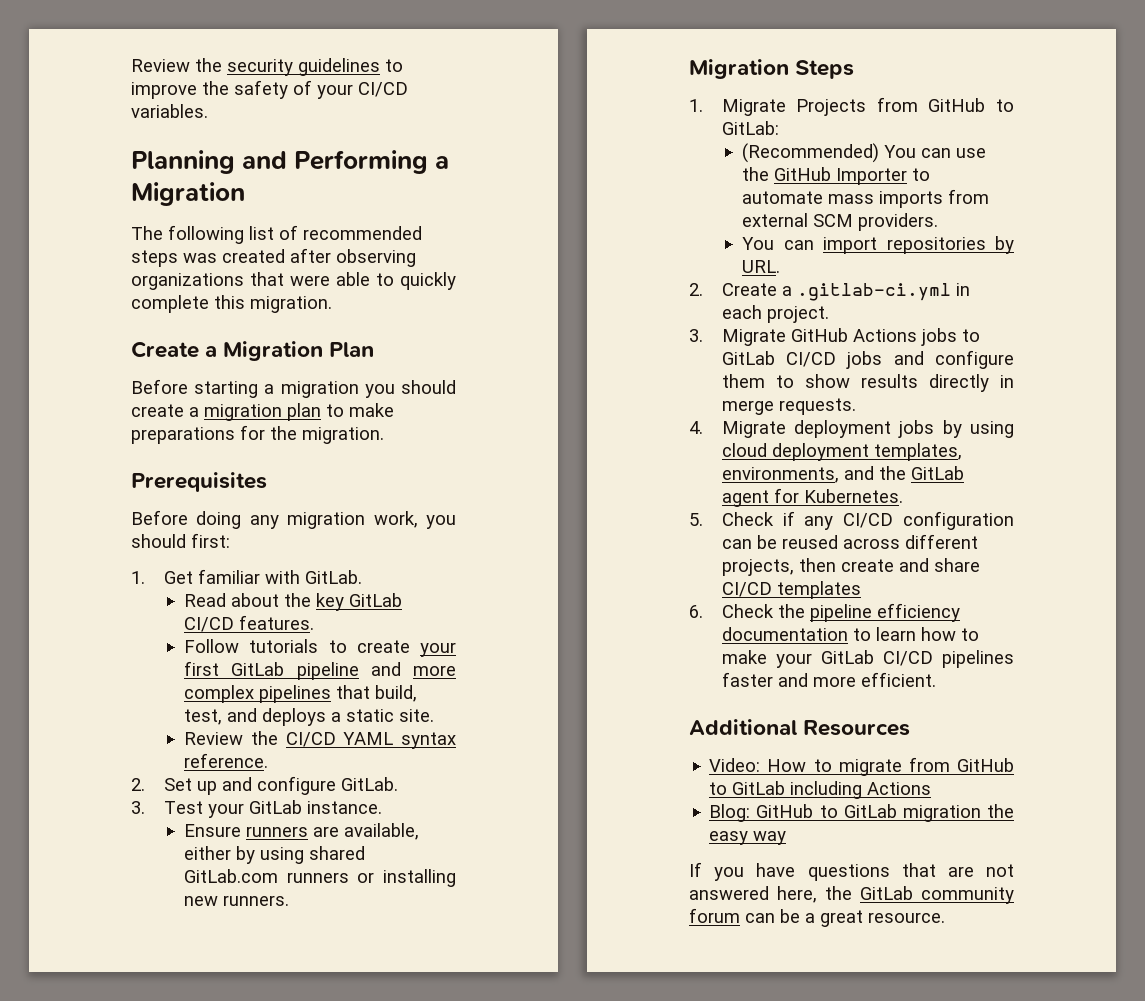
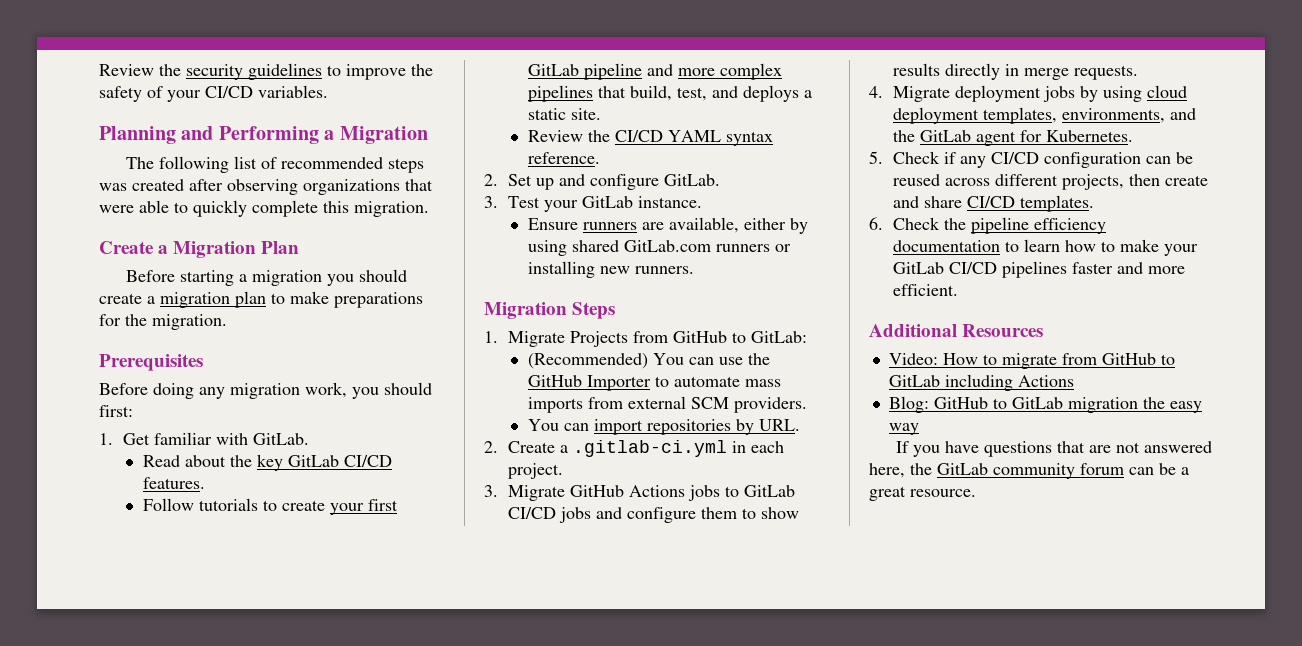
[776,581,861,599] templates -> [1019,195,1094,212] templates.

